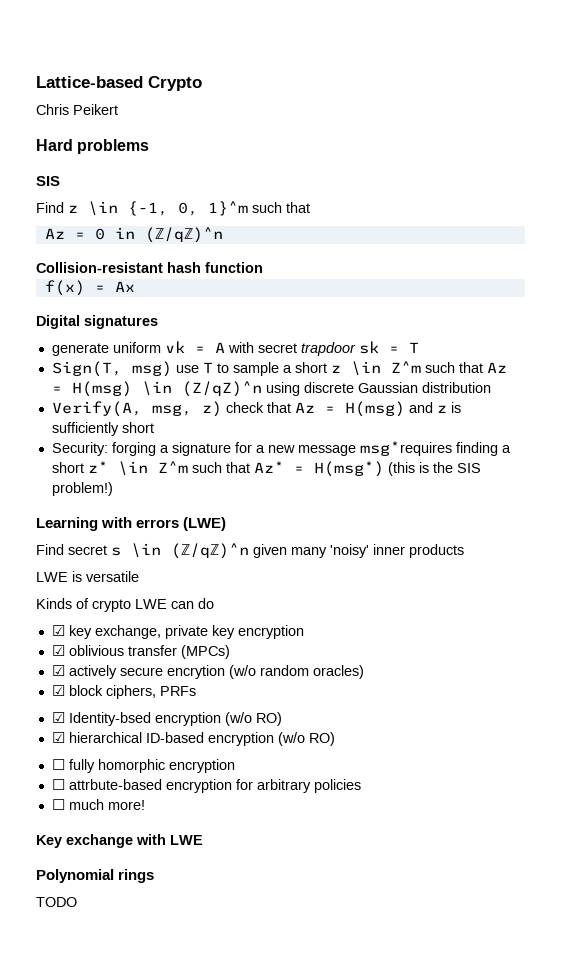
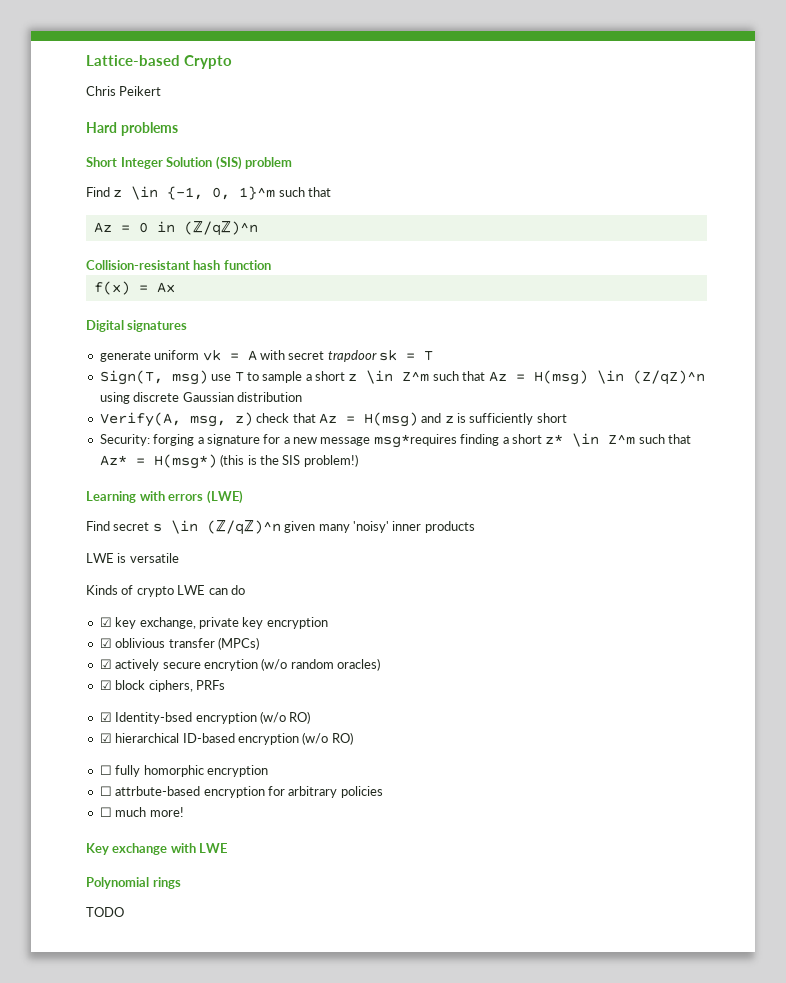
[36,176,60,186] SIS -> [86,156,293,170] Short Integer Solution (SIS) problem

